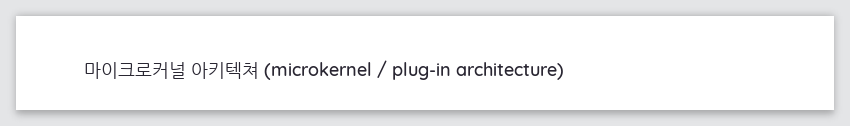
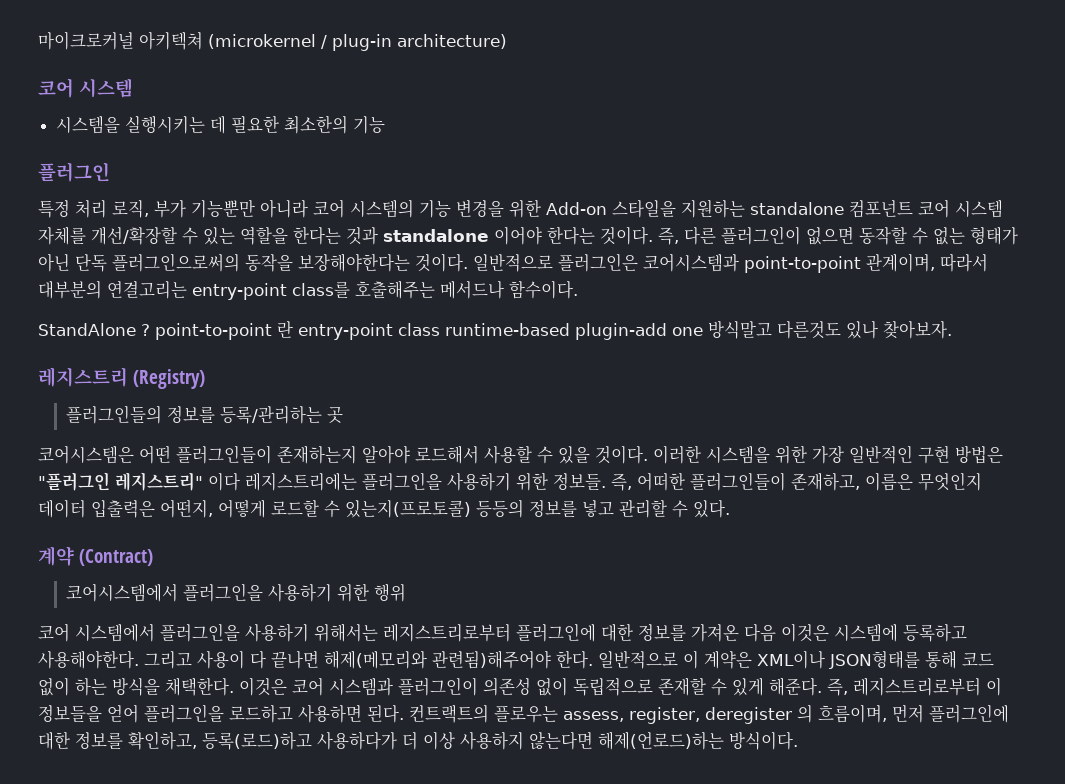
(564, 71) none -> [38,78,133,98] [56,115,386,134] [38,162,110,182] [38,199,1003,218] [38,226,1018,245] [38,253,988,273] [38,280,578,300] [38,320,952,340] [38,367,205,389] [66,405,344,424] [38,445,1003,464] [38,472,982,491] [38,499,730,518] [38,546,153,566] [66,583,407,602] [38,623,967,642] [38,650,994,669] [38,677,1002,696] [38,704,1009,724] [38,731,798,750] // 코어 시스템 // 시스템을 실행시키는 데 필요한 최소한의 기능 // 플러그인 // 특정 처리 로직, 부가 기능뿐만 아니라 코어 시스템의 기능 변경을 위한 Add-on 스타일을 지원하는 standalone 컴포넌트 코어 시스템 자체를 개선/확장할 수 있는 역할을 한다는 것과 standalone 이어야 한다는 것이다. 즉, 다른 플러그인이 없으면 동작할 수 없는 형태가 아닌 단독 플러그인으로써의 동작을 보장해야한다는 것이다. 일반적으로 플러그인은 코어시스템과 point-to-point 관계이며, 따라서 대부분의 연결고리는 entry-point class를 호출해주는 메서드나 함수이다. // StandAlone ? point-to-point 란 entry-point class runtime-based plugin-add one 방식말고 다른것도 있나 찾아보자. // 레지스트리 (Registry) // 플러그인들의 정보를 등록/관리하는 곳 // 코어시스템은 어떤 플러그인들이 존재하는지 알아야 로드해서 사용할 수 있을 것이다. 이러한 시스템을 위한 가장 일반적인 구현 방법은 "플러그인 레지스트리" 이다 레지스트리에는 플러그인을 사용하기 위한 정보들. 즉, 어떠한 플러그인들이 존재하고, 이름은 무엇인지 데이터 입출력은 어떤지, 어떻게 로드할 수 있는지(프로토콜) 등등의 정보를 넣고 관리할 수 있다. // 계약 (Contract) // 코어시스템에서 플러그인을 사용하기 위한 행위 // 코어 시스템에서 플러그인을 사용하기 위해서는 레지스트리로부터 플러그인에 대한 정보를 가져온 다음 이것은 시스템에 등록하고 사용해야한다. 그리고 사용이 다 끝나면 해제(메모리와 관련됨)해주어야 한다. 일반적으로 이 계약은 XML이나 JSON형태를 통해 코드 없이 하는 방식을 채택한다. 이것은 코어 시스템과 플러그인이 의존성 없이 독립적으로 존재할 수 있게 해준다. 즉, 레지스트리로부터 이 정보들을 얻어 플러그인을 로드하고 사용하면 된다. 컨트랙트의 플로우는 assess, register, deregister 의 흐름이며, 먼저 플러그인에 대한 정보를 확인하고, 등록(로드)하고 사용하다가 더 이상 사용하지 않는다면 해제(언로드)하는 방식이다.

